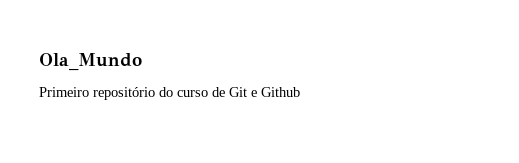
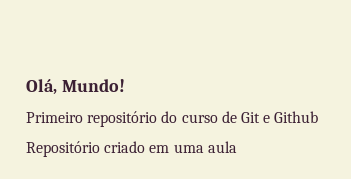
[39,53,142,71] Ola_Mundo -> [26,79,125,95] Olá, Mundo!
(300, 92) none -> [26,141,237,157] // Repositório criado em uma aula

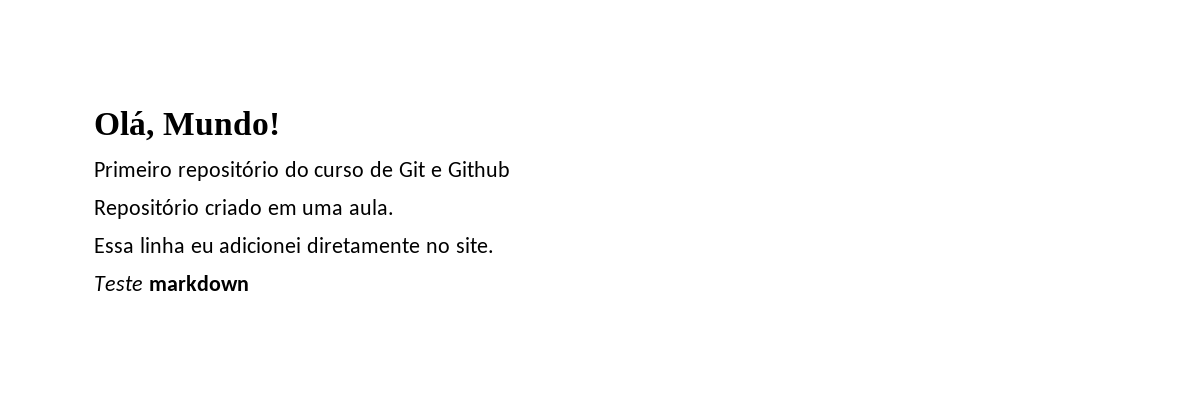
[207,141,237,153] aula -> [349,199,395,215] [94,237,494,253] [94,275,249,291] aula. // Essa linha eu adicionei diretamente no site. // Teste markdown

